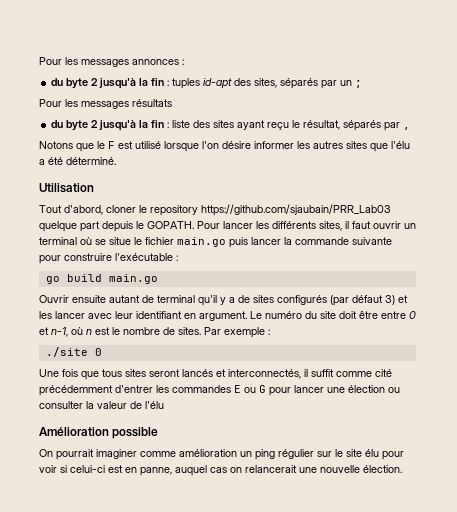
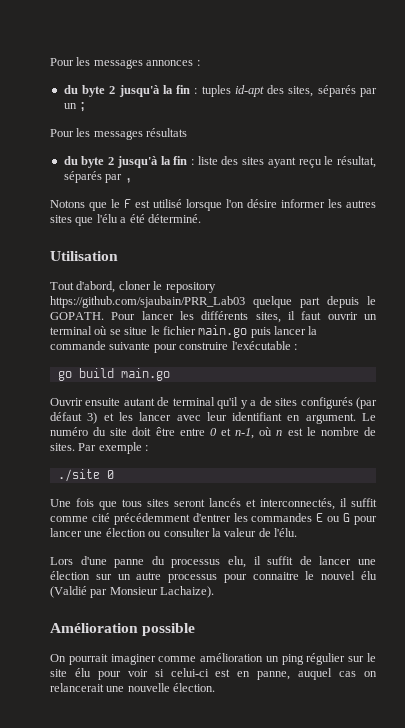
[145,401,164,409] l'élu -> [274,528,297,537] [50,556,376,568] [50,571,377,583] [50,586,215,598] l'élu. // Lors d'une panne du processus elu, il suffit de lancer une élection sur un autre processus pour connaitre le nouvel élu (Valdié par Monsieur Lachaize).

